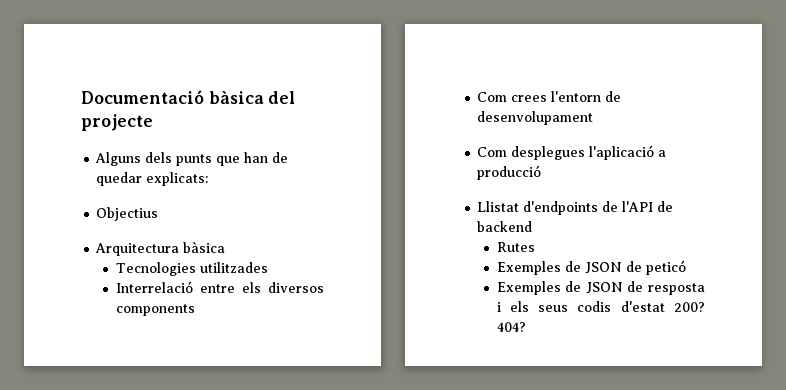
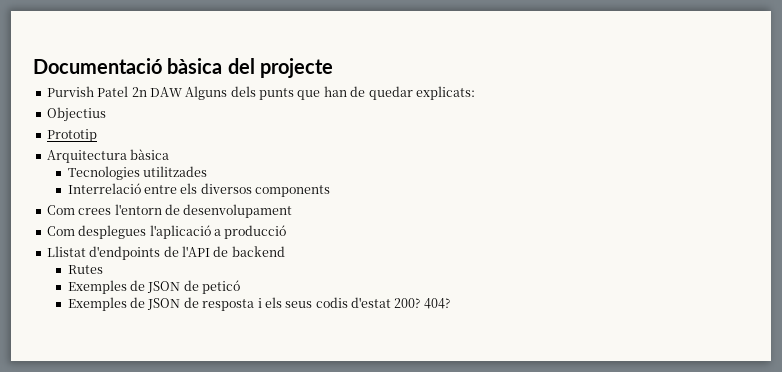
(153, 122) none -> [46,86,183,97] Purvish Patel 2n DAW
(159, 214) none -> [46,129,97,142] // Prototip

